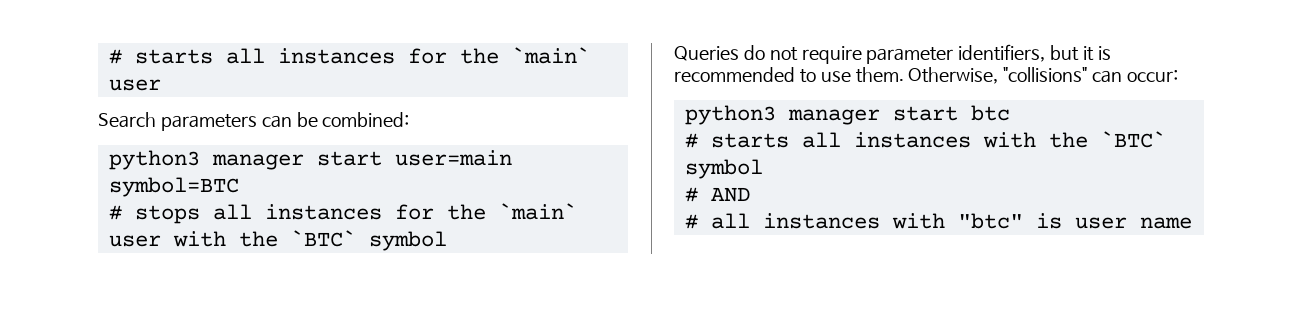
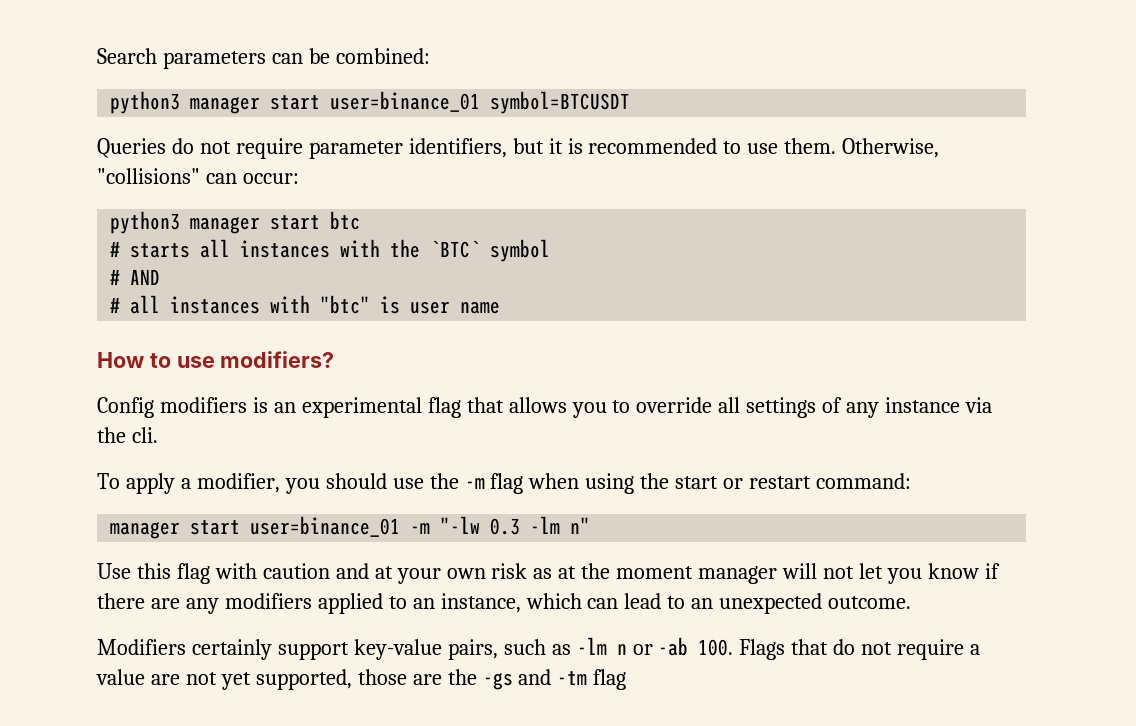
[108,47,590,64] [108,79,161,91] # starts all instances for the `main` user // -> (97, 56) none
[394,150,512,166] [108,177,239,197] [108,203,577,224] [108,230,447,251] user=main symbol=BTC // # stops all instances for the `main` user with the `BTC` symbol -> [330,91,631,114] user=binance_01 symbol=BTCUSDT
(1192, 223) none -> [97,351,335,368] [97,397,993,418] [97,427,158,443] [97,473,912,494] [110,516,591,539] [97,563,1000,584] [97,593,912,614] [97,637,981,660] [96,669,627,690] // How to use modifiers? // Config modifiers is an experimental flag that allows you to override all settings of any instance via the cli. // To apply a modifier, you should use the -m flag when using the start or restart command: // manager start user=binance_01 -m "-lw 0.3 -lm n" // Use this flag with caution and at your own risk as at the moment manager will not let you know if there are any modifiers applied to an instance, which can lead to an unexpected outcome. // Modifiers certainly support key-value pairs, such as -lm n or -ab 100. Flags that do not require a value are not yet supported, those are the -gs and -tm flag

